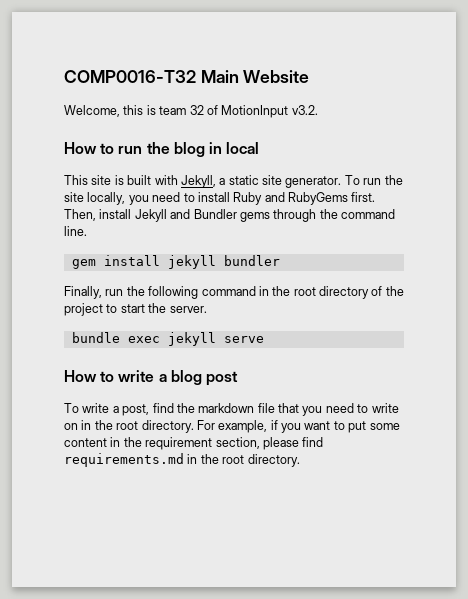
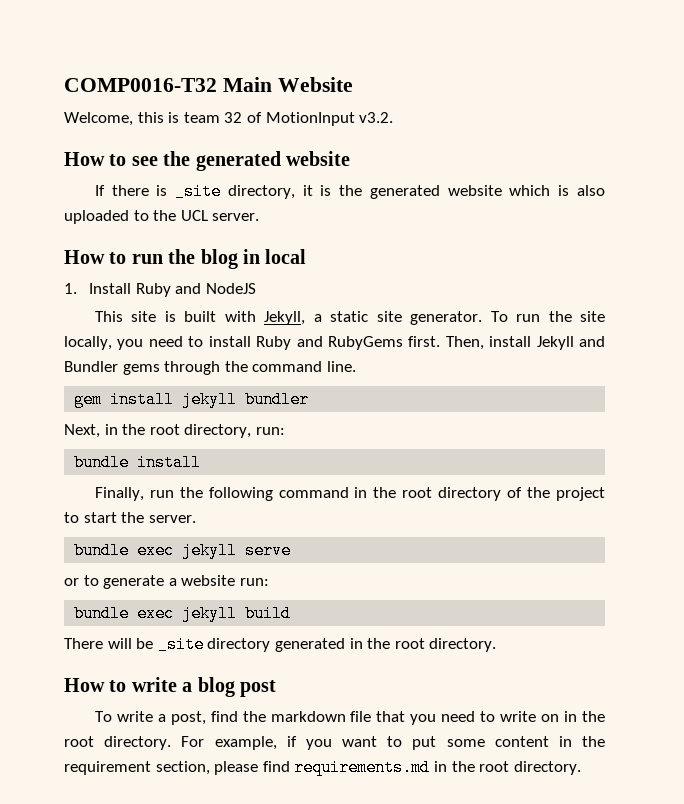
(318, 110) none -> [64,151,350,171] [94,183,606,200] [64,210,260,224] // How to see the generated website // If there is _site directory, it is the generated website which is also uploaded to the UCL server.
(260, 148) none -> [64,283,256,297] // 1. Install Ruby and NodeJS
(280, 260) none -> [64,424,285,438] [74,454,202,471] // Next, in the root directory, run: // bundle install
(264, 339) none -> [64,575,269,589] [74,605,292,622] [64,636,497,653] // or to generate a website run: // bundle exec jekyll build // There will be _site directory generated in the root directory.

